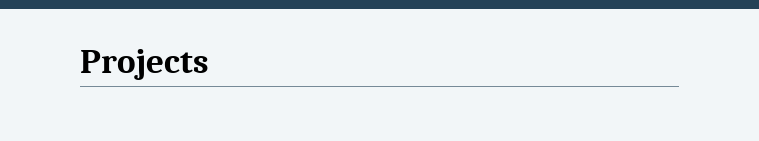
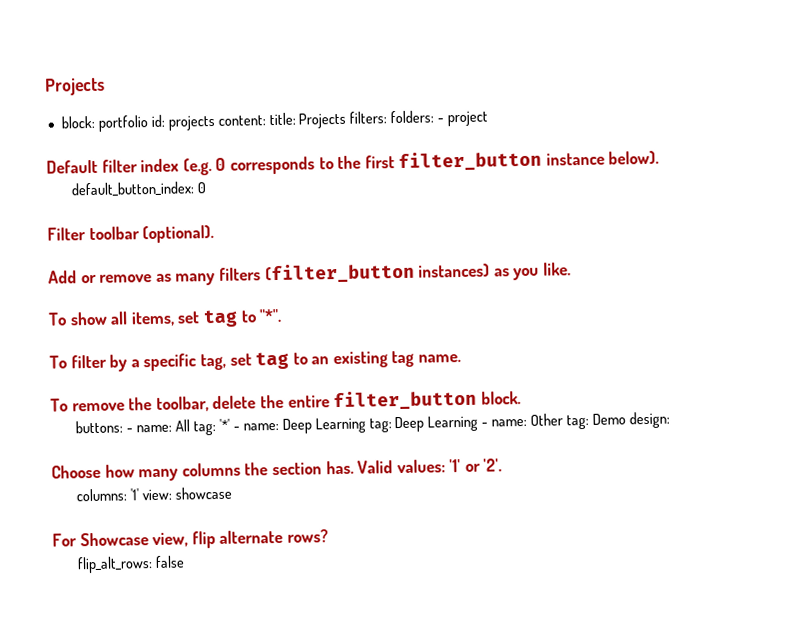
[80,49,209,80] Projects -> [45,77,105,96] [60,110,489,132] [46,150,660,176] [71,181,207,198] [47,224,215,244] [48,262,571,286] [48,308,283,328] [49,350,462,372] [50,389,521,412] [75,411,670,436] [51,458,503,482] [76,486,233,502] [52,529,328,549] [77,555,186,574] Projects // block: portfolio id: projects content: title: Projects filters: folders: - project // Default filter index (e.g. 0 corresponds to the first filter_button instance below). // default_button_index: 0 // Filter toolbar (optional). // Add or remove as many filters (filter_button instances) as you like. // To show all items, set tag to "*". // To filter by a specific tag, set tag to an existing tag name. // To remove the toolbar, delete the entire filter_button block. // buttons: - name: All tag: '*' - name: Deep Learning tag: Deep Learning - name: Other tag: Demo design: // Choose how many columns the section has. Valid values: '1' or '2'. // columns: '1' view: showcase // For Showcase view, flip alternate rows? // flip_alt_rows: false

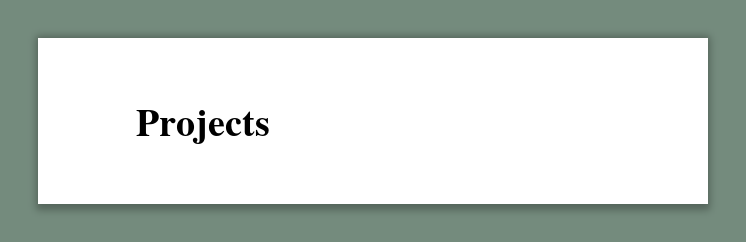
[45,77,105,96] [60,110,489,132] [46,150,660,176] [71,181,207,198] [47,224,215,244] [48,262,571,286] [48,308,283,328] [49,350,462,372] [50,389,521,412] [75,411,670,436] [51,458,503,482] [76,486,233,502] [52,529,328,549] [77,555,186,574] Projects // block: portfolio id: projects content: title: Projects filters: folders: - project // Default filter index (e.g. 0 corresponds to the first filter_button instance below). // default_button_index: 0 // Filter toolbar (optional). // Add or remove as many filters (filter_button instances) as you like. // To show all items, set tag to "*". // To filter by a specific tag, set tag to an existing tag name. // To remove the toolbar, delete the entire filter_button block. // buttons: - name: All tag: '*' - name: Deep Learning tag: Deep Learning - name: Other tag: Demo design: // Choose how many columns the section has. Valid values: '1' or '2'. // columns: '1' view: showcase // For Showcase view, flip alternate rows? // flip_alt_rows: false -> [136,110,270,144] Projects

